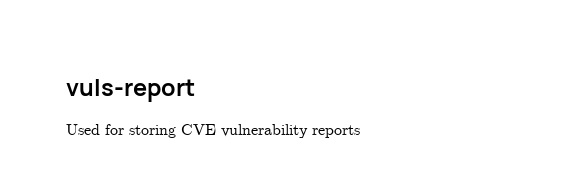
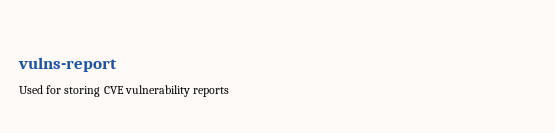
[66,79,195,102] vuls-report -> [18,57,117,72] vulns-report

